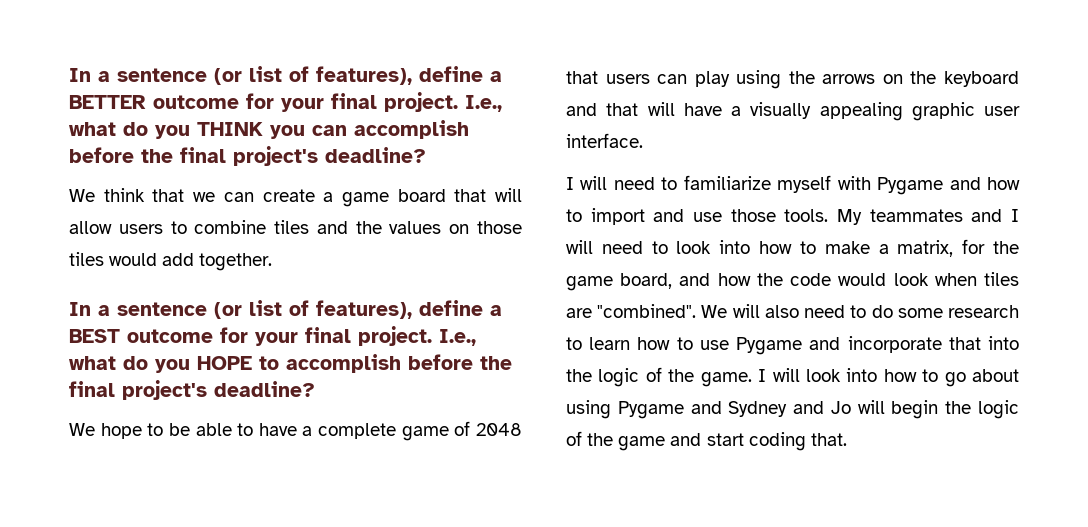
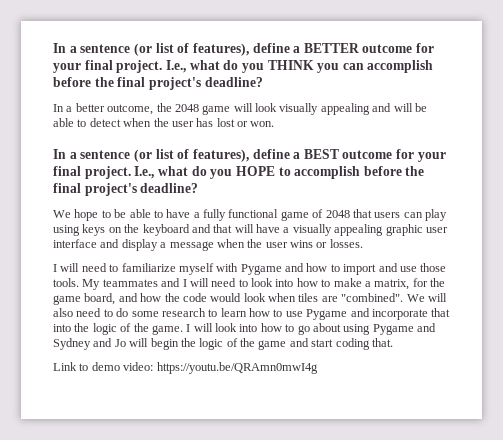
[69,188,522,207] [69,220,522,234] [69,252,273,271] We think that we can create a game board that will allow users to combine tiles and the values on those tiles would add together. -> [53,103,427,115] [53,118,275,127] In a better outcome, the 2048 game will look visually appealing and will be able to detect when the user has lost or won.
[318,423,397,439] complete -> [203,209,279,221] fully functional
[788,71,876,84] the arrows -> [82,224,106,236] keys
[566,133,643,148] interface. -> [53,239,363,251] interface and display a message when the user wins or losses.
(847, 439) none -> [53,362,318,374] // Link to demo video: https://youtu.be/QRAmn0mwI4g

